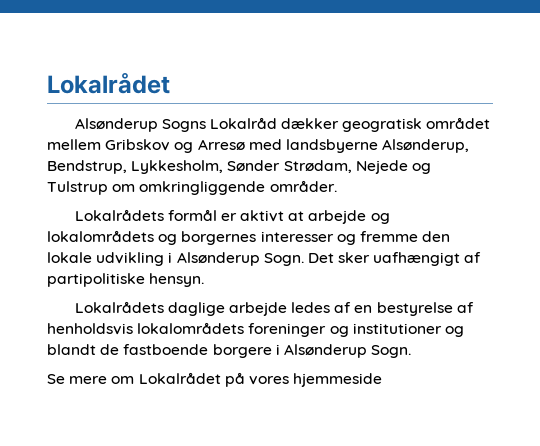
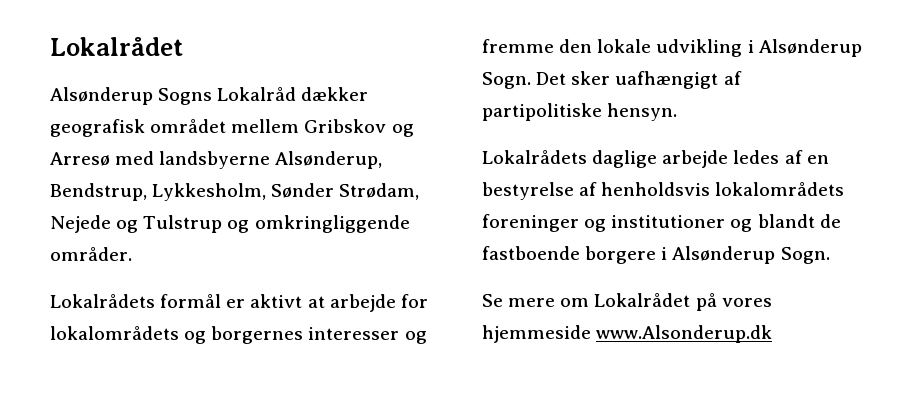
[342,118,423,132] geogratisk -> [50,119,145,137] geografisk
[112,184,136,192] om -> [227,220,250,233] og
[370,213,390,224] og -> [400,294,428,308] for
(383, 380) none -> [596,325,773,343] www.Alsonderup.dk

